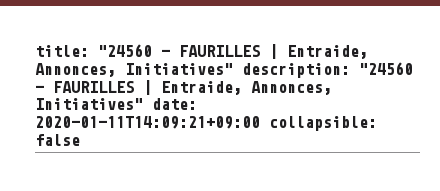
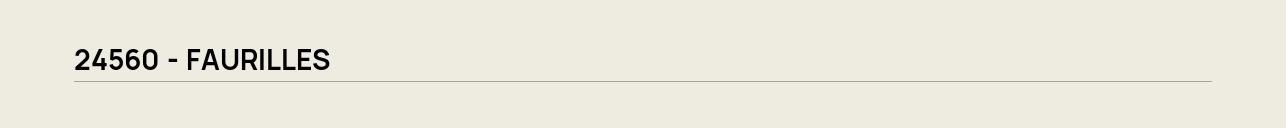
[35,44,368,59] [35,62,413,78] [35,80,332,95] [35,98,197,110] [35,116,377,131] [35,134,80,146] title: "24560 - FAURILLES | Entraide, Annonces, Initiatives" description: "24560 - FAURILLES | Entraide, Annonces, Initiatives" date: 2020-01-11T14:09:21+09:00 collapsible: false -> [74,49,331,70] 24560 - FAURILLES

